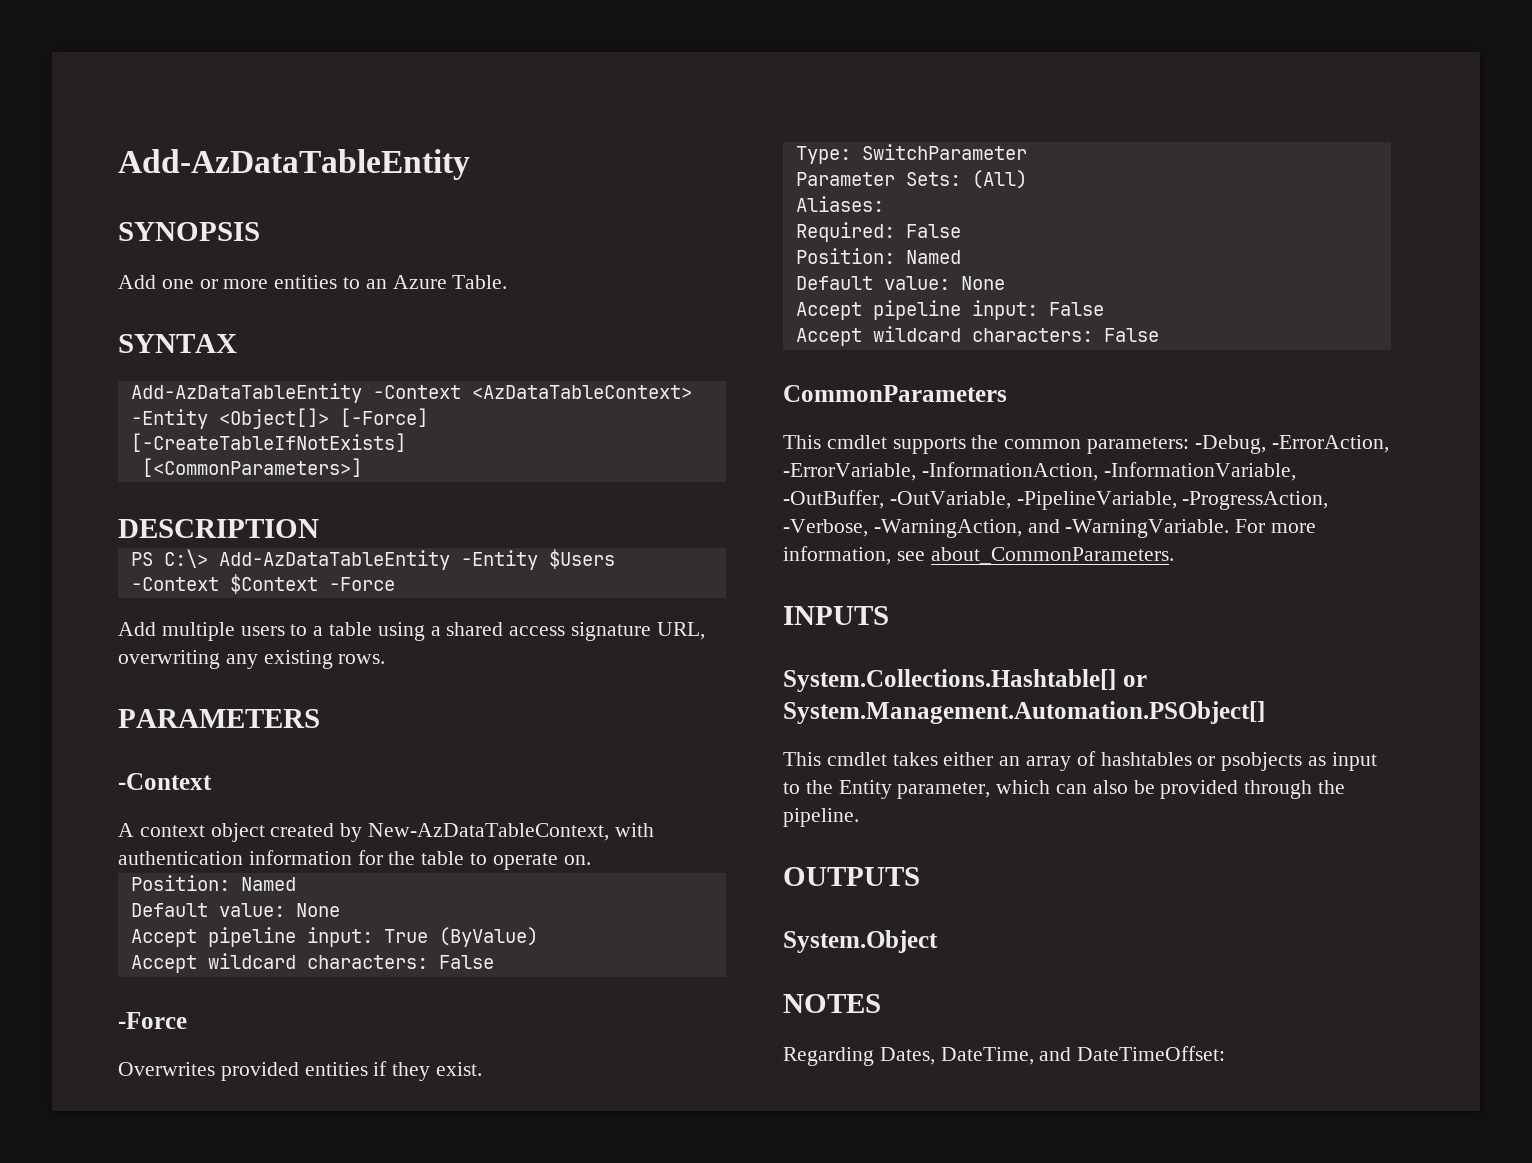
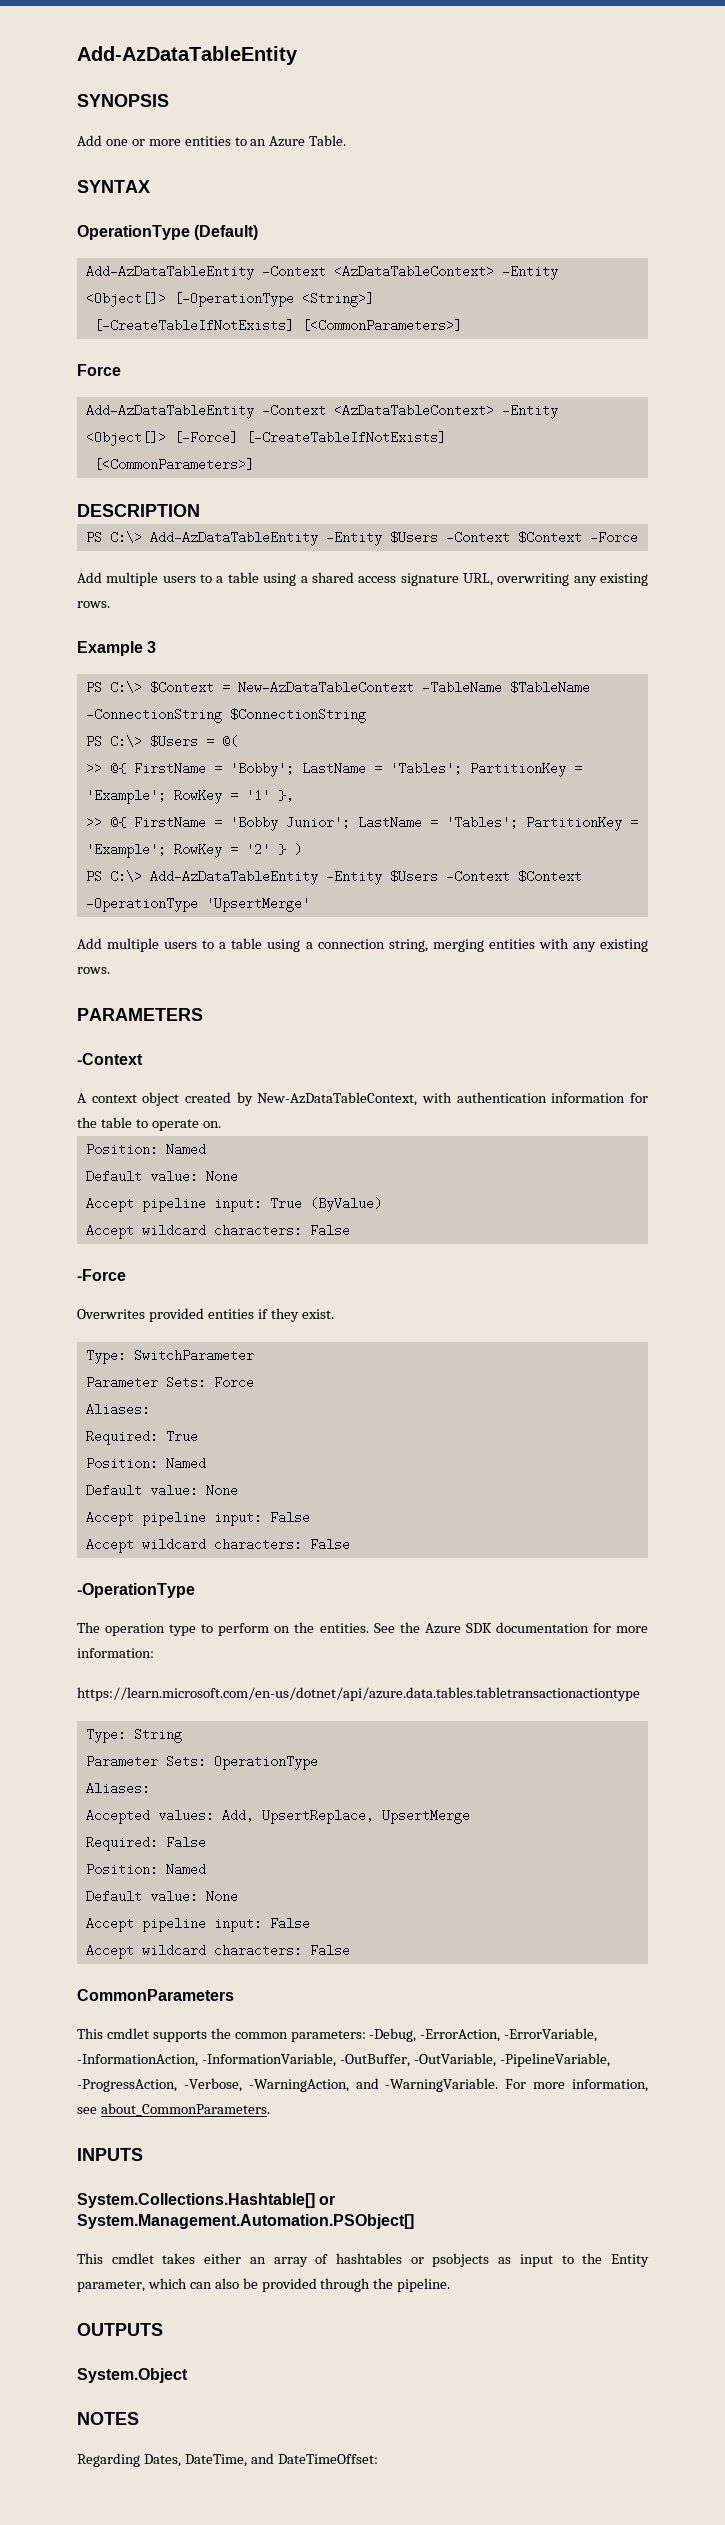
(237, 343) none -> [77,225,259,240] [85,265,558,280] [85,292,374,307] [93,319,462,332] [77,364,121,376] // OperationType (Default) // Add-AzDataTableEntity -Context <AzDataTableContext> -Entity <Object[]> [-OperationType <String>] // [-CreateTableIfNotExists] [<CommonParameters>] // Force
(386, 659) none -> [77,641,157,656] [85,681,590,694] [85,708,366,723] [85,735,238,748] [85,762,582,777] [85,789,294,804] [85,816,638,831] [85,843,302,858] [85,870,582,885] [85,897,310,912] [77,938,648,952] [77,967,110,974] // Example 3 // PS C:\> $Context = New-AzDataTableContext -TableName $TableName -ConnectionString $ConnectionString // PS C:\> $Users = @( // >> @{ FirstName = 'Bobby'; LastName = 'Tables'; PartitionKey = 'Example'; RowKey = '1' }, // >> @{ FirstName = 'Bobby Junior'; LastName = 'Tables'; PartitionKey = 'Example'; RowKey = '2' } ) // PS C:\> Add-AzDataTableEntity -Entity $Users -Context $Context -OperationType 'UpsertMerge' // Add multiple users to a table using a connection string, merging entities with any existing rows.
[971,170,1027,189] [795,196,884,212] (All) // Aliases: -> [213,1376,254,1389] [85,1403,150,1416] [85,1430,198,1445] [85,1457,206,1470] [85,1484,238,1497] [85,1511,310,1526] [85,1538,350,1553] [77,1583,195,1598] [77,1622,648,1636] [77,1648,154,1658] [77,1687,640,1701] [85,1728,182,1743] [85,1755,318,1770] [85,1782,150,1795] [85,1809,470,1824] Force // Aliases: // Required: True // Position: Named // Default value: None // Accept pipeline input: False // Accept wildcard characters: False // -OperationType // The operation type to perform on the entities. See the Azure SDK documentation for more information: // https://learn.microsoft.com/en-us/dotnet/api/azure.data.tables.tabletransactionactiontype // Type: String // Parameter Sets: OperationType // Aliases: // Accepted values: Add, UpsertReplace, UpsertMerge

